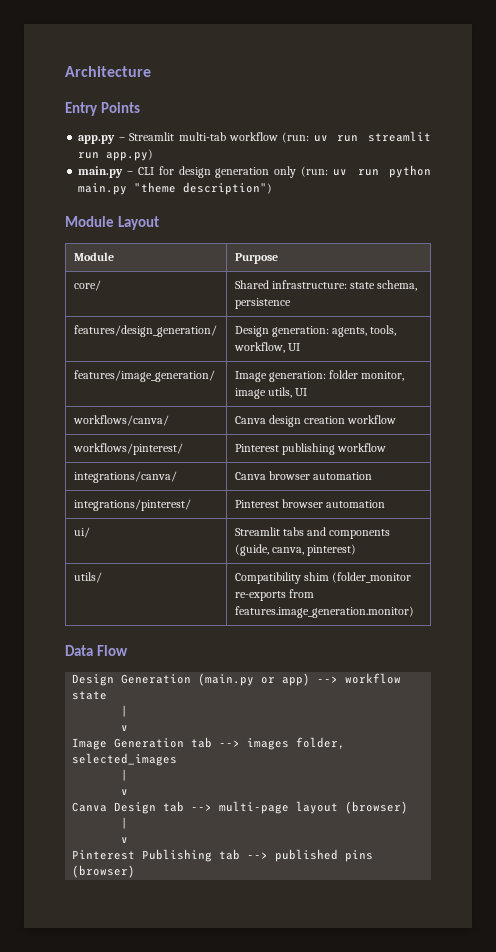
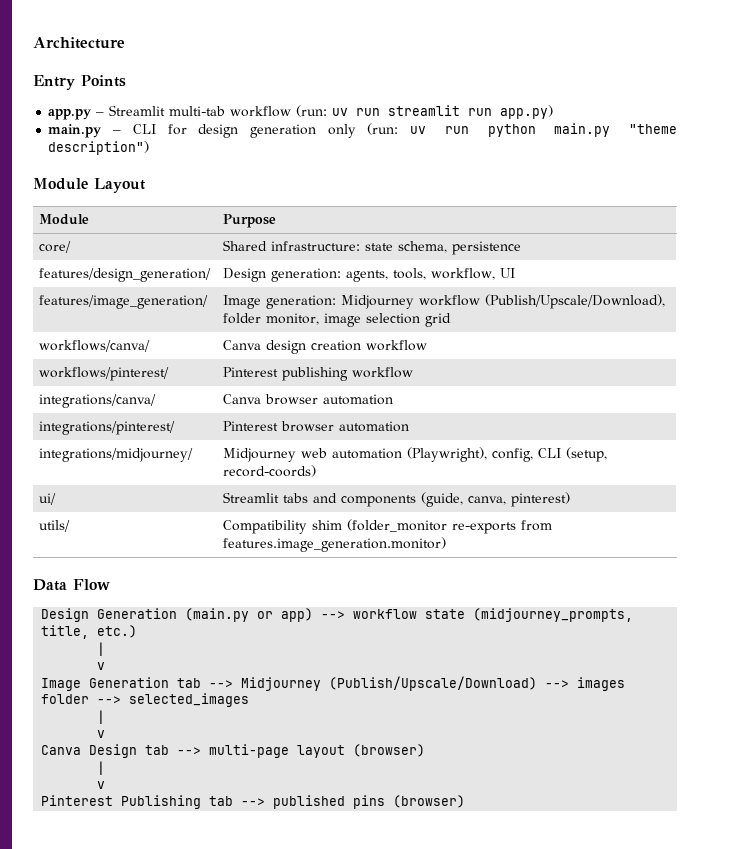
(326, 376) none -> [341,294,666,309] Midjourney workflow (Publish/Upscale/Download),
[267,387,308,398] utils, UI -> [366,313,452,327] selection grid
(386, 504) none -> [39,448,194,462] [223,447,608,462] [223,465,317,477] // integrations/midjourney/ | Midjourney web automation (Playwright), config, CLI (setup, record-coords)
(108, 695) none -> [473,608,634,622] [41,625,138,639] (midjourney_prompts, title, etc.)
[247,737,346,750] images folder, -> [241,676,626,691] [41,694,122,704] Midjourney (Publish/Upscale/Download) --> images folder -->

